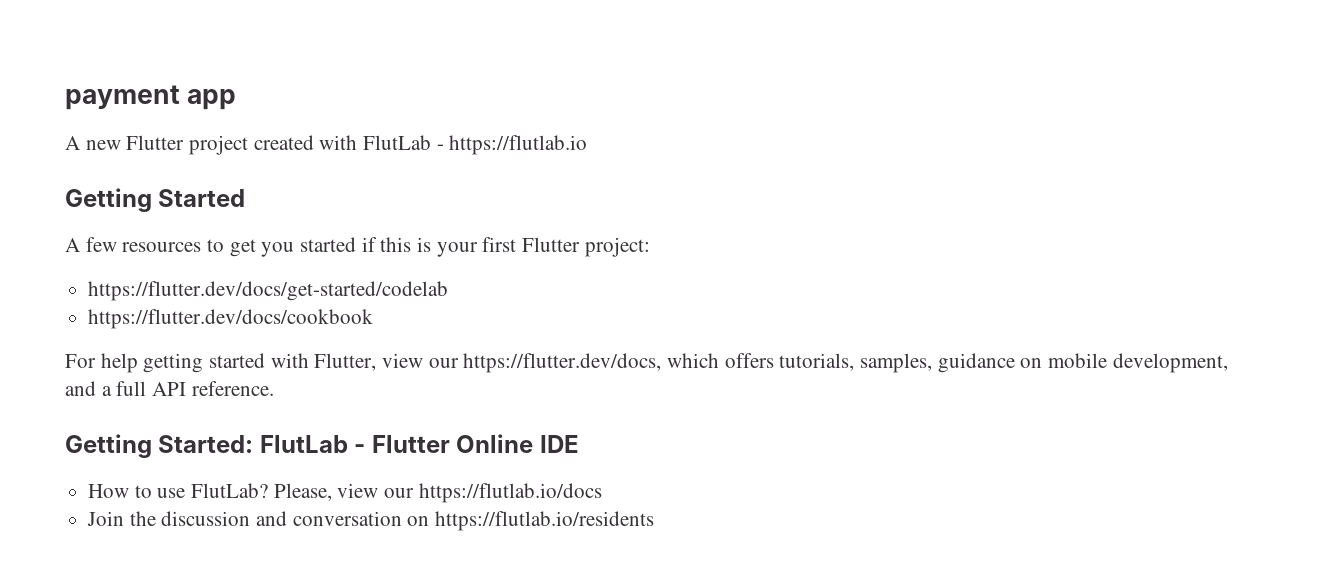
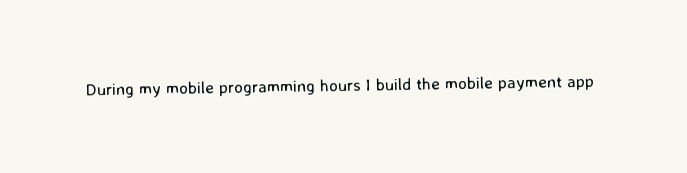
[65,85,237,110] [65,135,588,155] [65,188,246,212] [65,237,650,257] [88,281,449,301] [88,309,374,329] [65,353,1228,373] [65,381,274,396] [65,434,579,458] [88,483,602,503] [87,511,655,531] payment app // A new Flutter project created with FlutLab - https://flutlab.io // Getting Started // A few resources to get you started if this is your first Flutter project: // https://flutter.dev/docs/get-started/codelab // https://flutter.dev/docs/cookbook // For help getting started with Flutter, view our https://flutter.dev/docs, which offers tutorials, samples, guidance on mobile development, and a full API reference. // Getting Started: FlutLab - Flutter Online IDE // How to use FlutLab? Please, view our https://flutlab.io/docs // Join the discussion and conversation on https://flutlab.io/residents -> [85,76,595,99] During my mobile programming hours I build the mobile payment app

